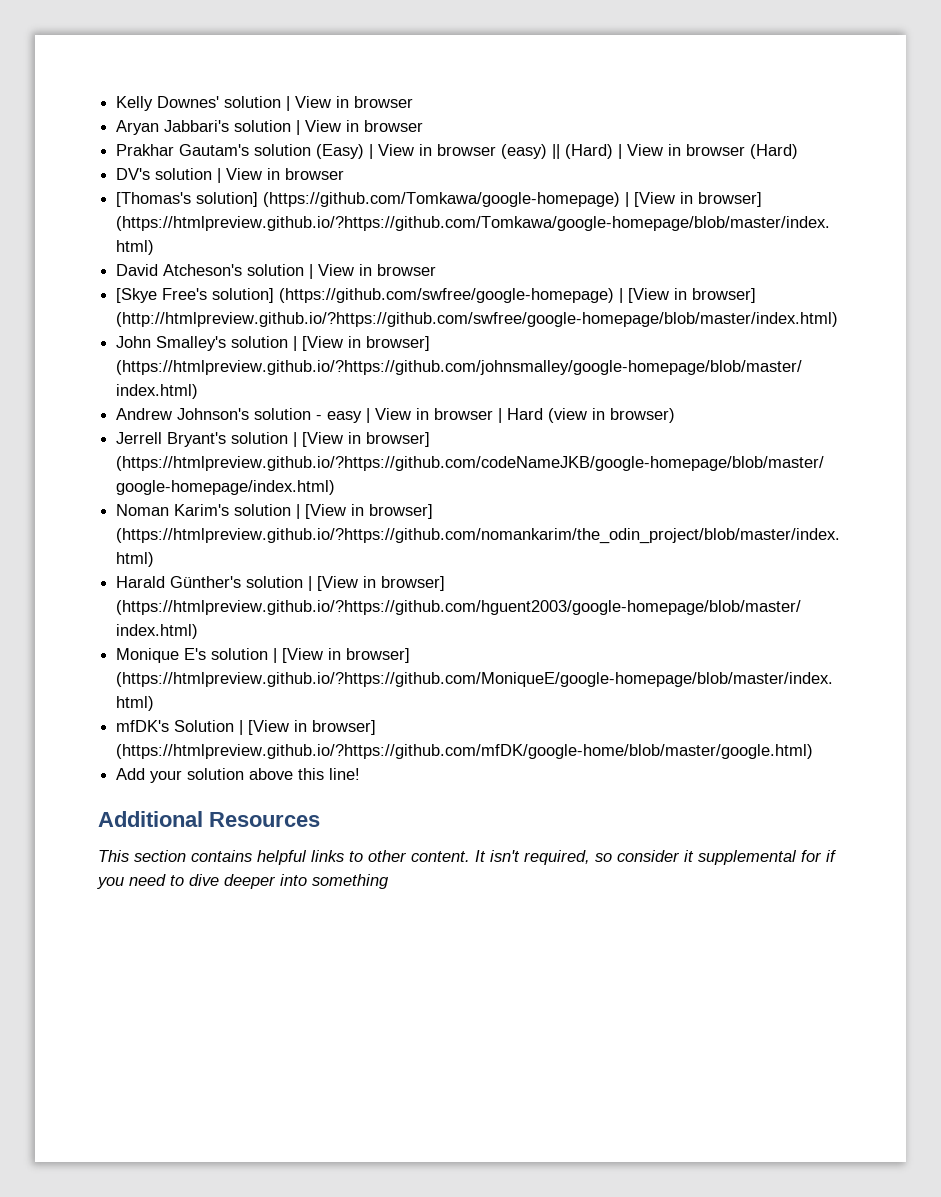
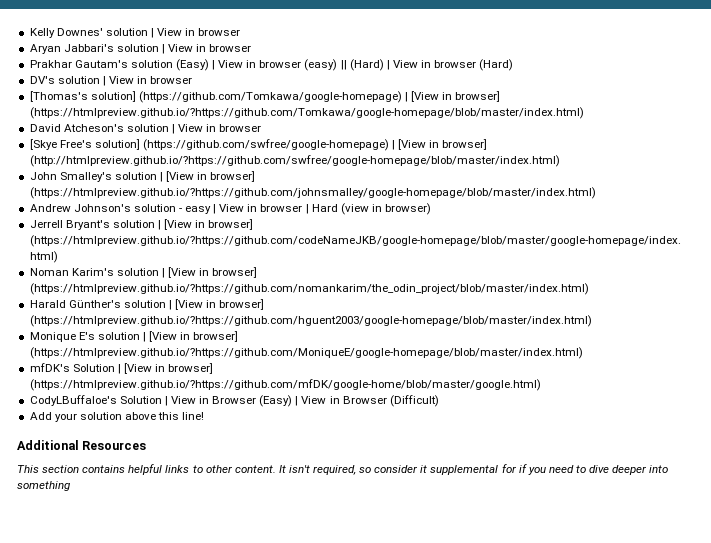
(814, 751) none -> [29,395,439,407] // CodyLBuffaloe's Solution | View in Browser (Easy) | View in Browser (Difficult)

